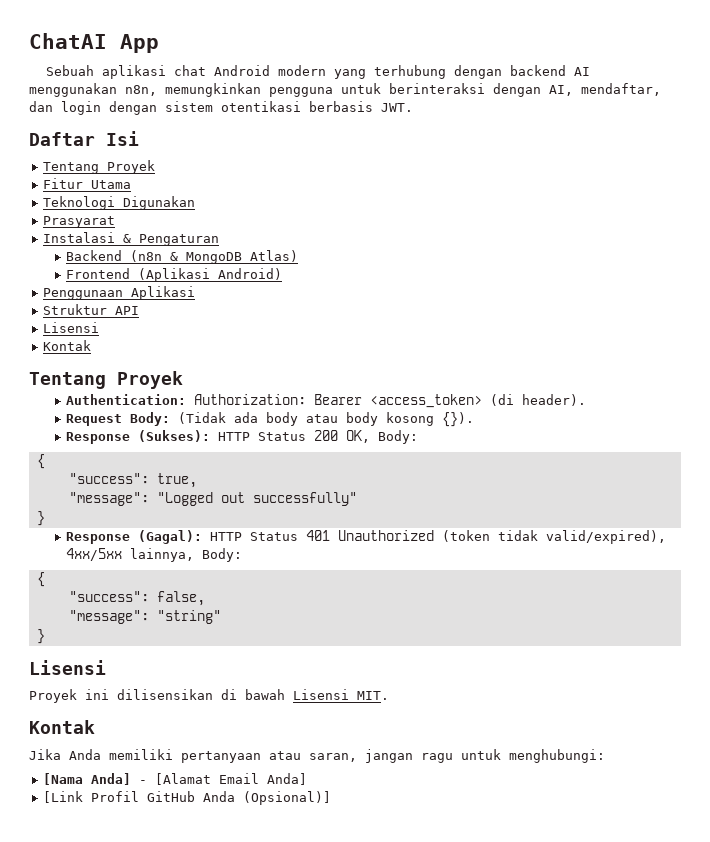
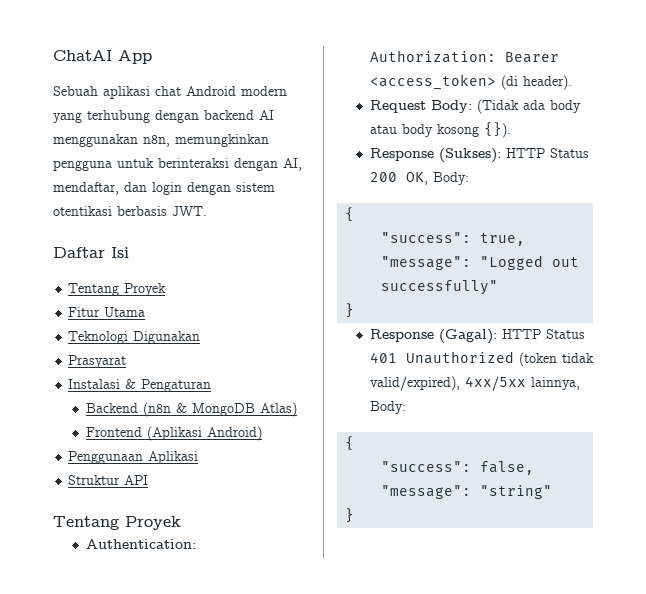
[43,322,100,333] [43,340,92,351] // Lisensi // Kontak -> (149, 480) none
[29,660,106,675] [29,689,389,703] [29,720,95,734] [29,749,605,763] [43,773,308,785] [43,791,332,805] // Lisensi // Proyek ini dilisensikan di bawah Lisensi MIT. // Kontak // Jika Anda memiliki pertanyaan atau saran, jangan ragu untuk menghubungi: // [Nama Anda] - [Alamat Email Anda] // [Link Profil GitHub Anda (Opsional)] -> (355, 515) none

